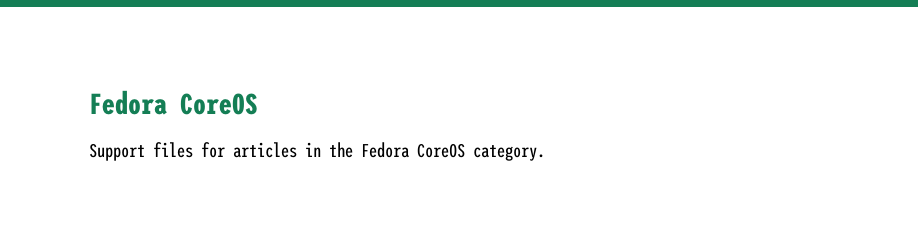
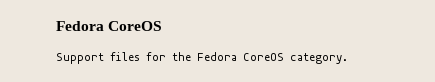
[233,142,321,158] articles in -> (166, 56) none

